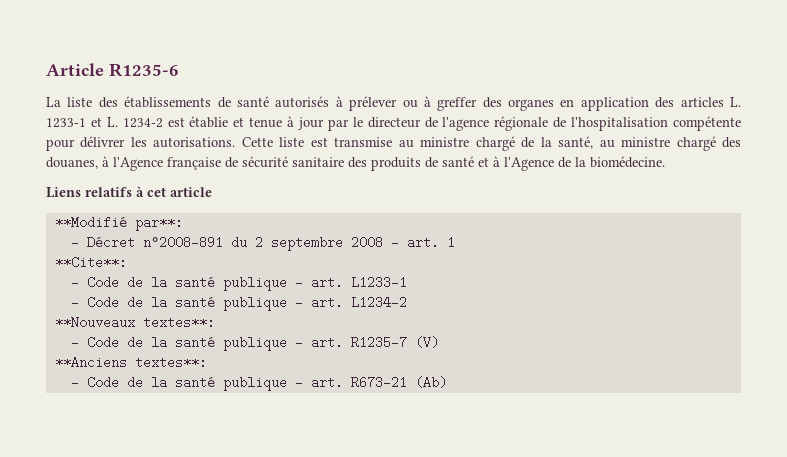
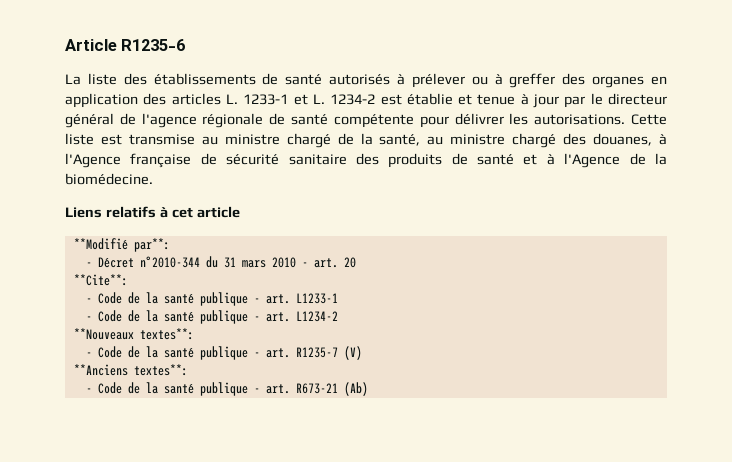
(421, 122) none -> [65,113,114,128] général
[571,117,669,131] l'hospitalisation -> [291,114,329,125] santé
[142,236,455,251] n°2008-891 du 2 septembre 2008 - art. 1 -> [139,256,356,268] n°2010-344 du 31 mars 2010 - art. 20

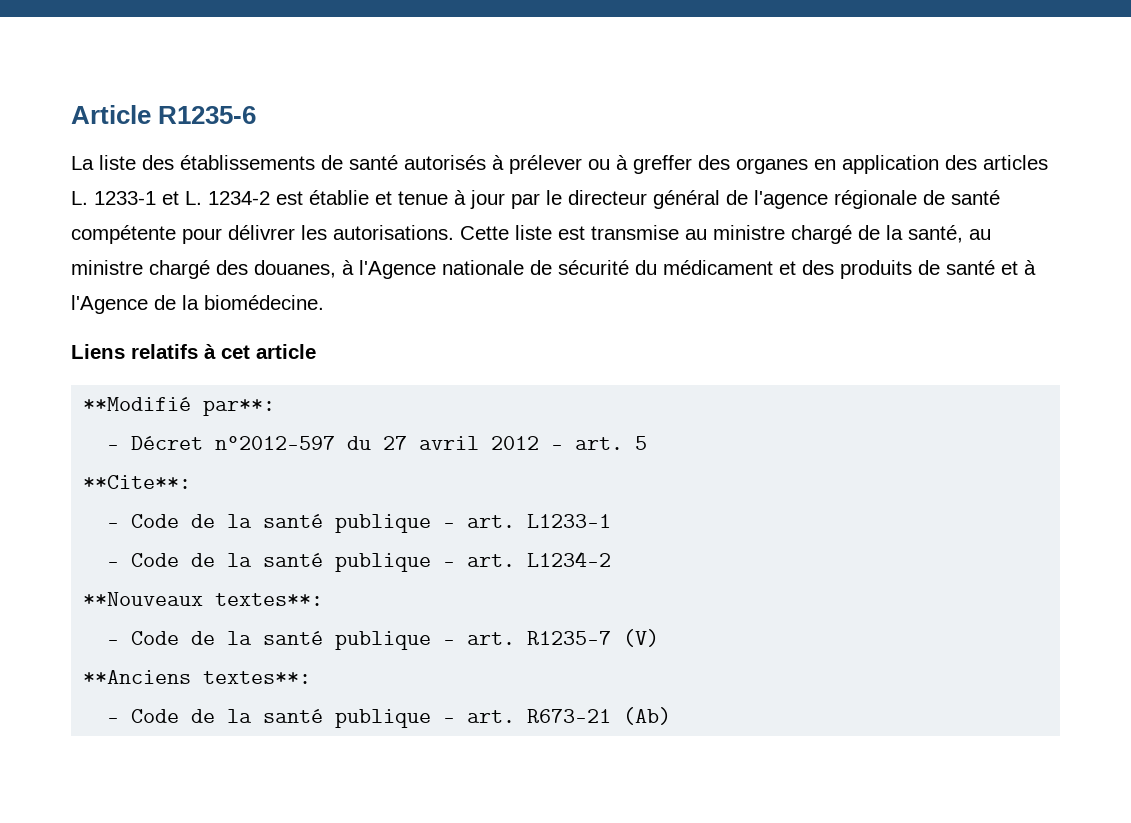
[130,153,192,168] française -> [442,260,524,275] nationale
[288,154,347,165] sanitaire -> [635,260,796,275] du médicament et
[139,256,356,268] n°2010-344 du 31 mars 2010 - art. 20 -> [215,436,648,450] n°2012-597 du 27 avril 2012 - art. 5

